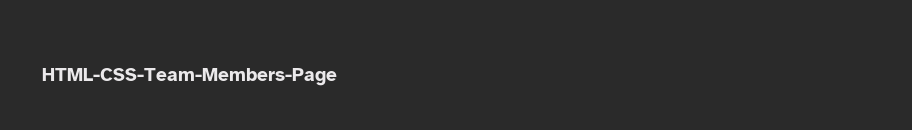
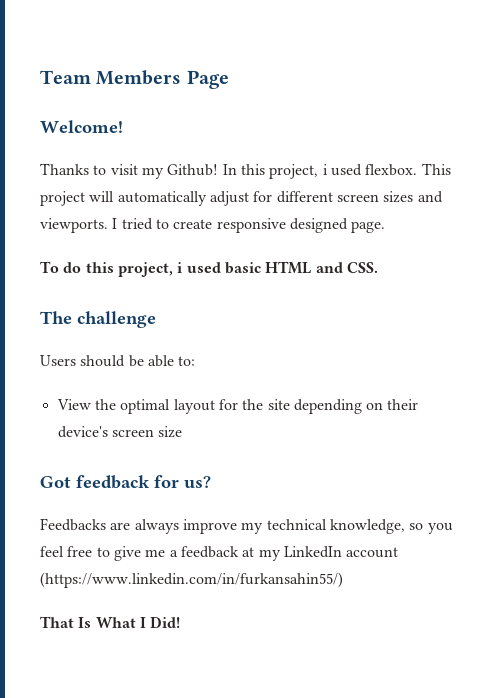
[42,68,337,86] HTML-CSS-Team-Members-Page -> [40,70,229,89] [40,120,123,133] [40,163,451,179] [40,191,443,206] [40,218,386,233] [40,261,378,277] [40,311,156,328] [40,355,196,367] [56,399,419,414] [57,426,183,438] [40,475,211,489] [40,518,453,534] [40,546,399,561] [40,572,343,588] [40,616,181,628] Team Members Page // Welcome! // Thanks to visit my Github! In this project, i used flexbox. This project will automatically adjust for different screen sizes and viewports. I tried to create responsive designed page. // To do this project, i used basic HTML and CSS. // The challenge // Users should be able to: // View the optimal layout for the site depending on their device's screen size // Got feedback for us? // Feedbacks are always improve my technical knowledge, so you feel free to give me a feedback at my LinkedIn account (https://www.linkedin.com/in/furkansahin55/) // That Is What I Did!

